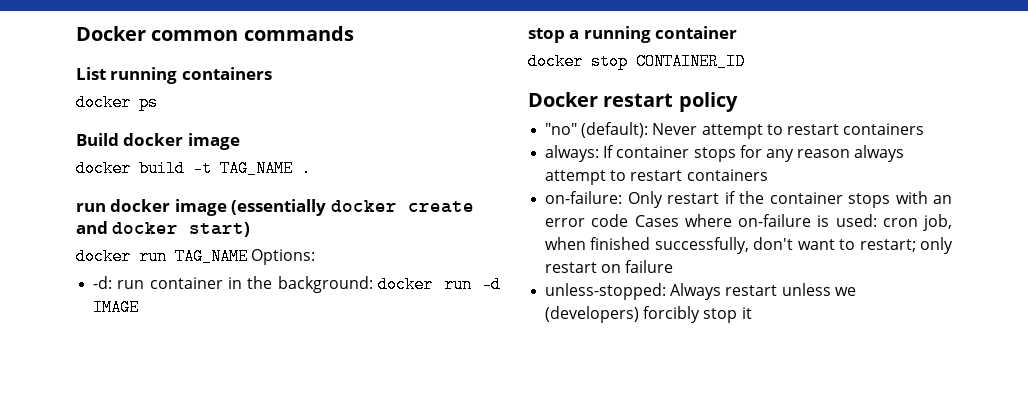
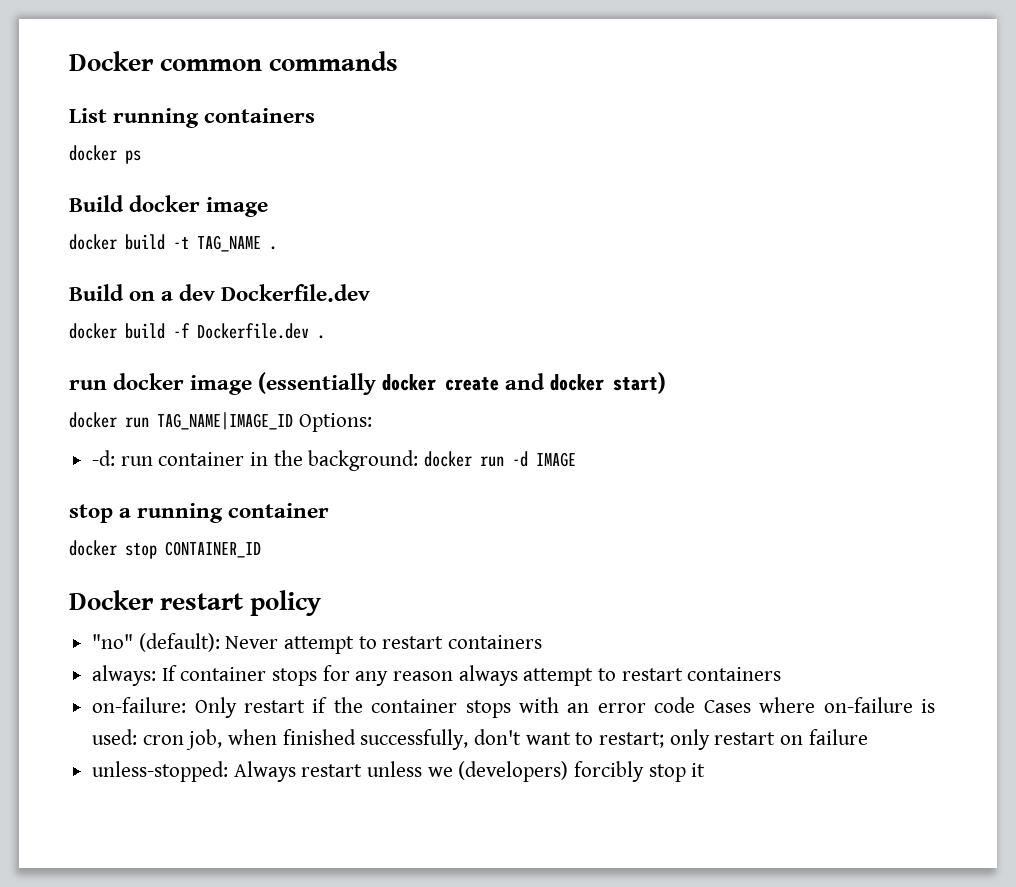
(311, 168) none -> [69,284,371,302] [69,323,325,339] // Build on a dev Dockerfile.dev // docker build -f Dockerfile.dev .
[175,248,248,265] TAG_NAME -> [157,412,293,430] TAG_NAME|IMAGE_ID

